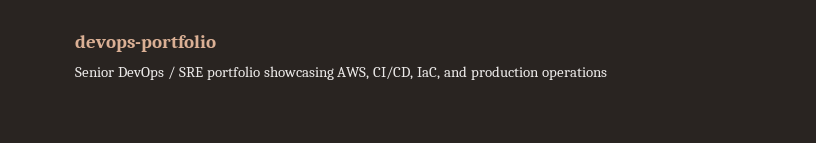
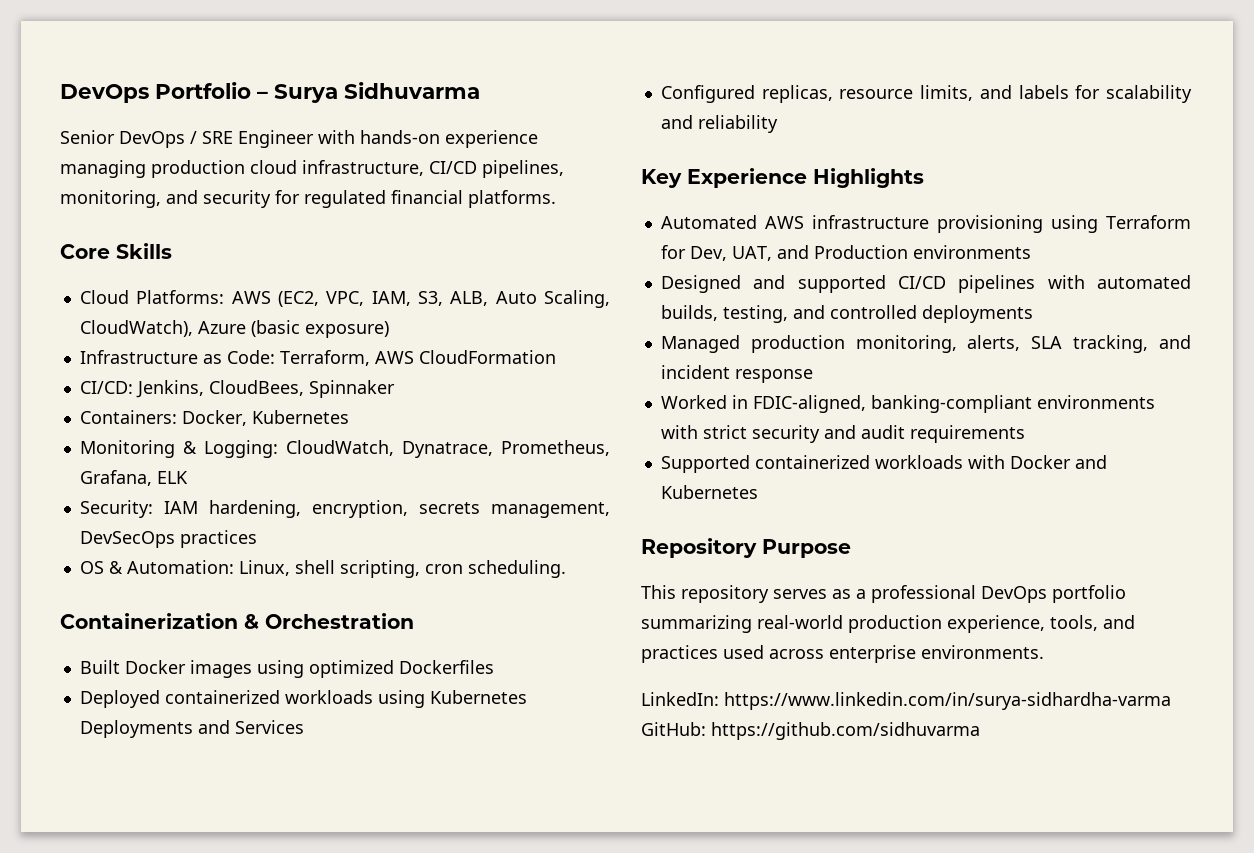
[75,35,216,52] devops-portfolio -> [60,82,480,103] DevOps Portfolio – Surya Sidhuvarma
[206,66,608,80] portfolio showcasing AWS, CI/CD, IaC, and production operations -> [238,130,538,148] [60,160,564,178] [60,190,556,208] [60,243,172,259] [79,290,610,308] [79,320,389,338] [79,350,556,366] [79,380,395,398] [79,410,349,426] [79,440,611,458] [79,470,188,486] [79,500,611,518] [79,530,257,548] [79,560,566,578] [60,613,414,629] [79,660,494,678] [79,690,527,708] [79,720,304,738] [660,85,1192,103] [660,115,778,133] [641,168,924,188] [660,215,1191,233] [660,245,1031,261] [660,275,1191,293] [660,305,1033,323] [660,335,1191,353] [660,365,813,383] [660,395,1155,413] [660,425,1025,443] [660,455,1107,473] [660,485,758,499] [641,538,851,558] [641,585,1126,603] [641,615,1135,633] [641,645,1044,663] [641,692,1171,710] [641,722,980,740] Engineer with hands-on experience managing production cloud infrastructure, CI/CD pipelines, monitoring, and security for regulated financial platforms. // Core Skills // Cloud Platforms: AWS (EC2, VPC, IAM, S3, ALB, Auto Scaling, CloudWatch), Azure (basic exposure) // Infrastructure as Code: Terraform, AWS CloudFormation // CI/CD: Jenkins, CloudBees, Spinnaker // Containers: Docker, Kubernetes // Monitoring & Logging: CloudWatch, Dynatrace, Prometheus, Grafana, ELK // Security: IAM hardening, encryption, secrets management, DevSecOps practices // OS & Automation: Linux, shell scripting, cron scheduling. // Containerization & Orchestration // Built Docker images using optimized Dockerfiles // Deployed containerized workloads using Kubernetes Deployments and Services // Configured replicas, resource limits, and labels for scalability and reliability // Key Experience Highlights // Automated AWS infrastructure provisioning using Terraform for Dev, UAT, and Production environments // Designed and supported CI/CD pipelines with automated builds, testing, and controlled deployments // Managed production monitoring, alerts, SLA tracking, and incident response // Worked in FDIC-aligned, banking-compliant environments with strict security and audit requirements // Supported containerized workloads with Docker and Kubernetes // Repository Purpose // This repository serves as a professional DevOps portfolio summarizing real-world production experience, tools, and practices used across enterprise environments. // LinkedIn: https://www.linkedin.com/in/surya-sidhardha-varma GitHub: https://github.com/sidhuvarma

